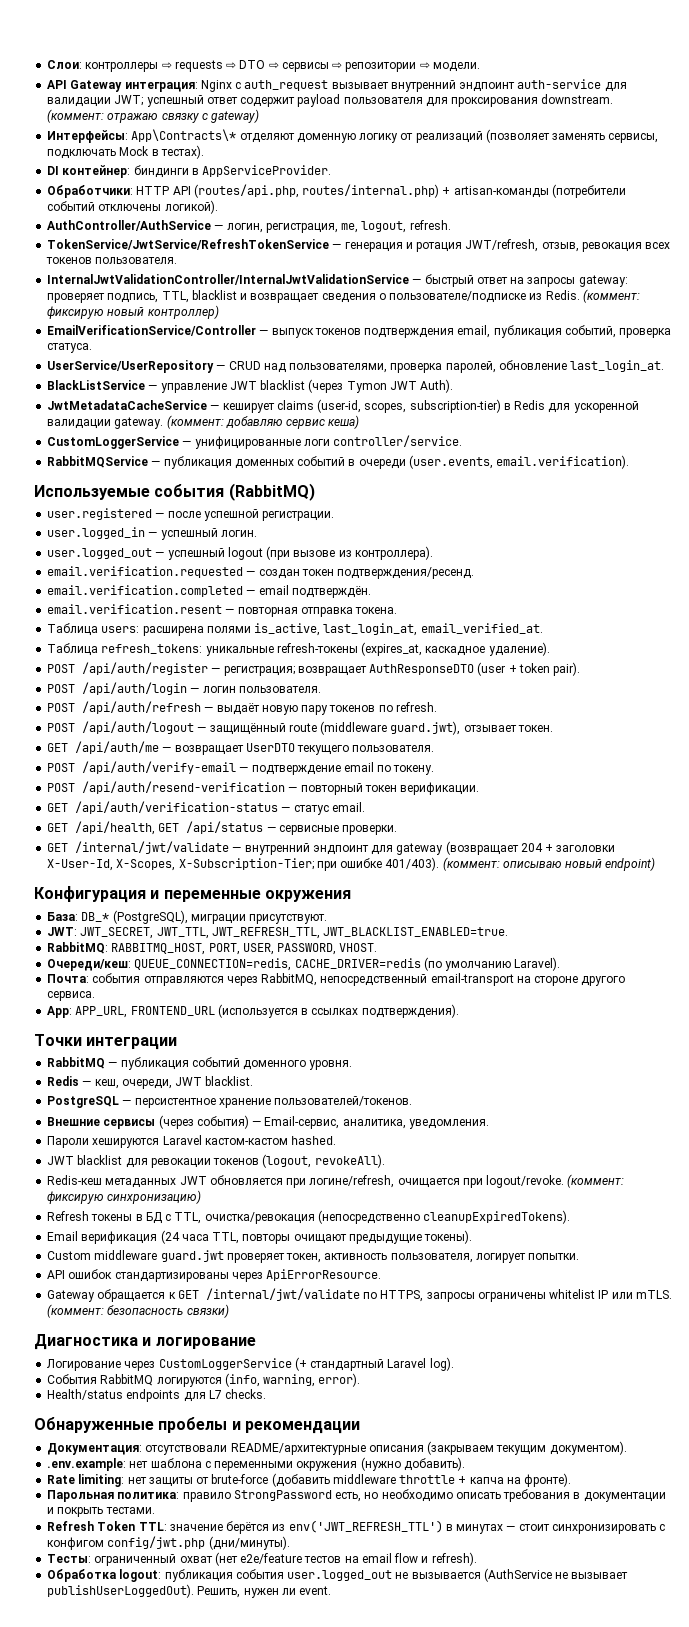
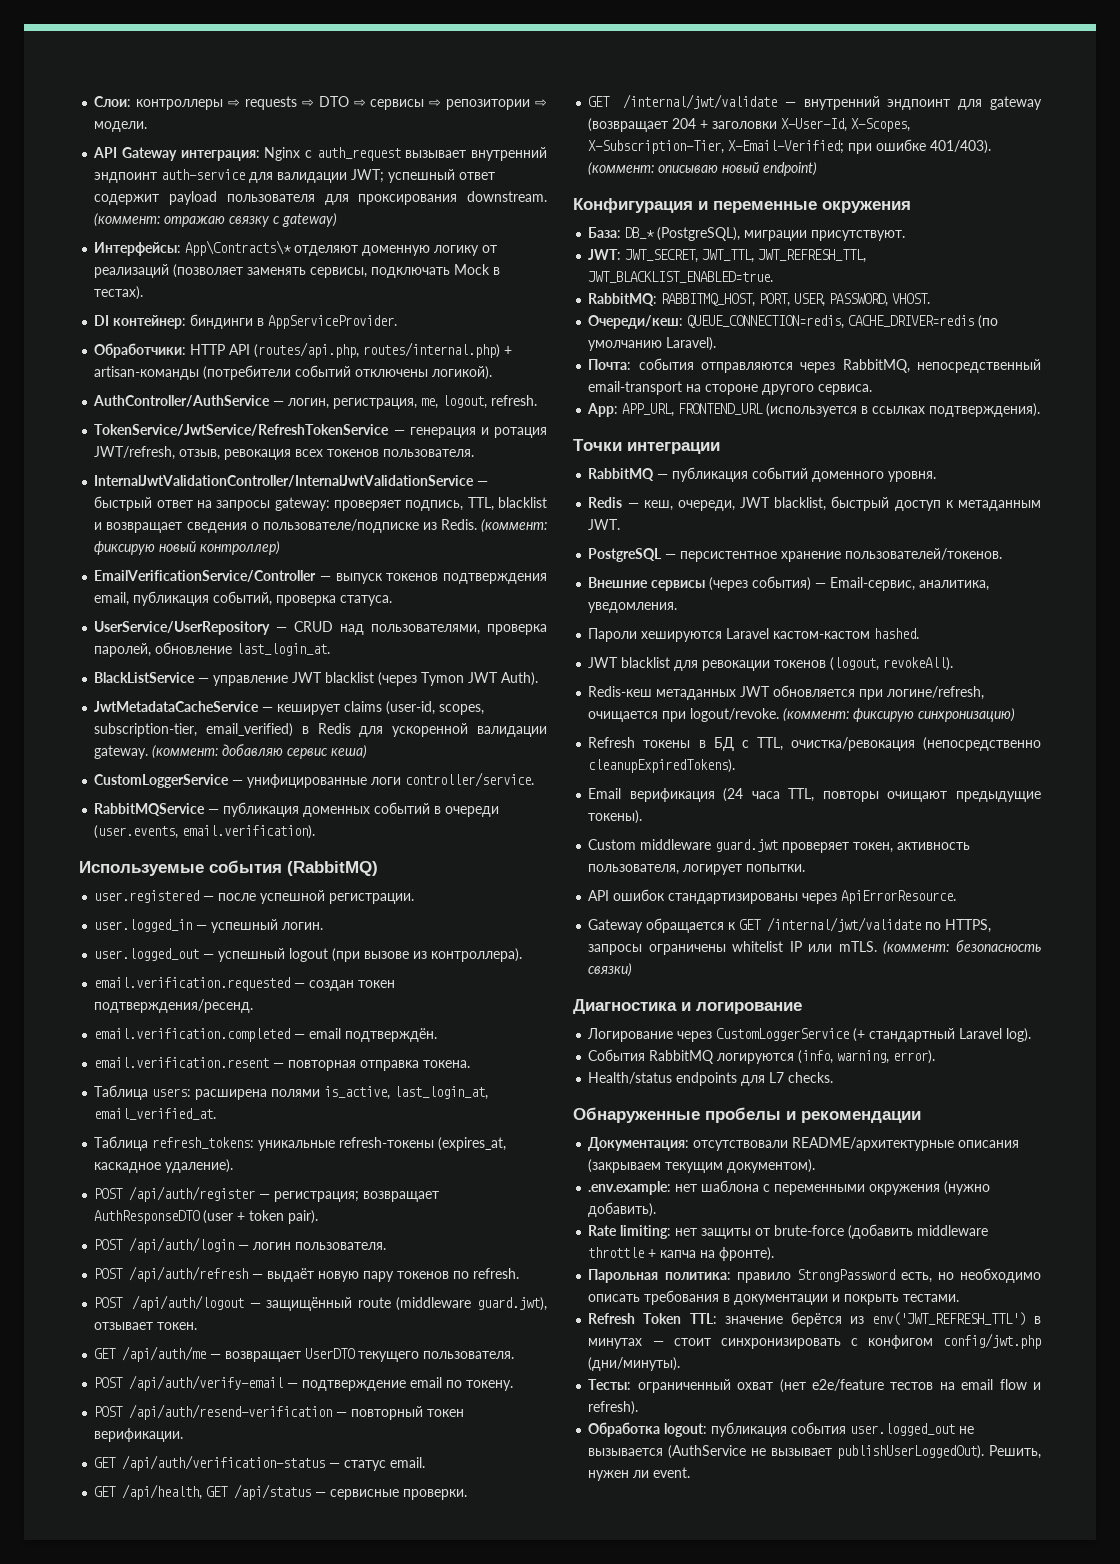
[409,399,501,413] subscription-tier) -> [94,723,294,737] subscription-tier, email_verified)
[178,858,314,870] X-Subscription-Tier; -> [588,140,845,154] X-Subscription-Tier, X-Email-Verified;
[205,1076,254,1086] blacklist. -> [774,496,1041,511] [588,519,621,530] blacklist, быстрый доступ к метаданным JWT.

